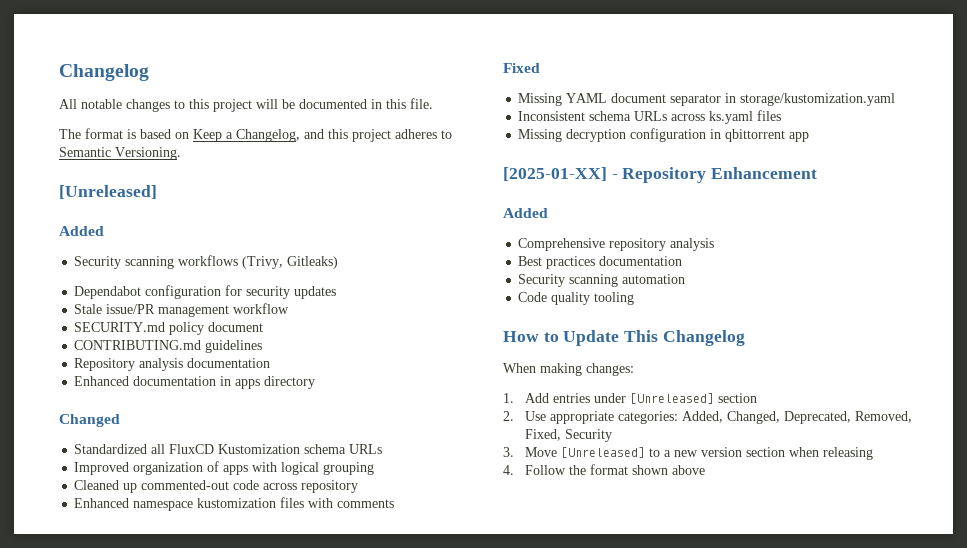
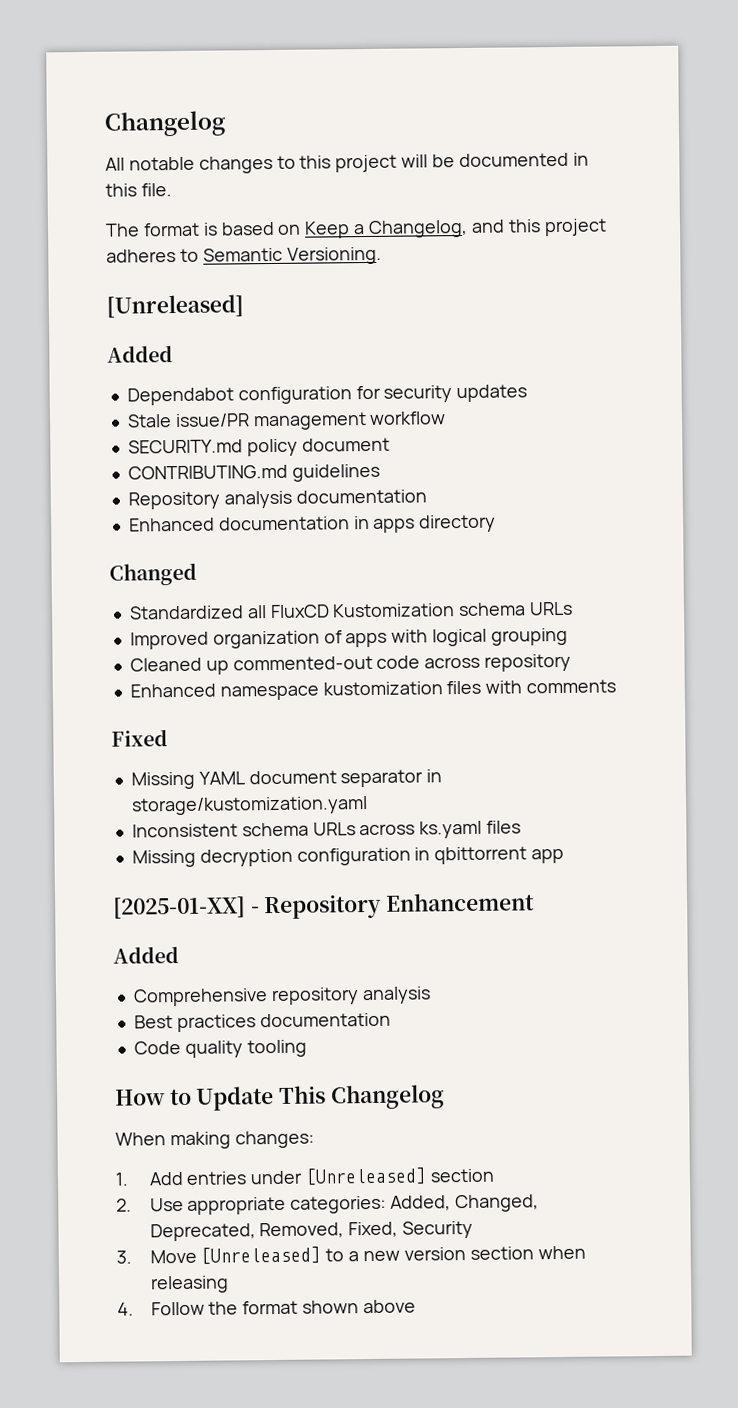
[74,255,339,269] // Security scanning workflows (Trivy, Gitleaks) -> (173, 354) none
[518,274,686,287] // Security scanning automation -> (391, 1020) none

